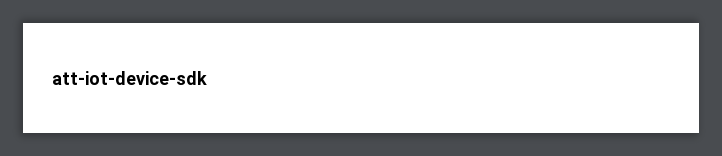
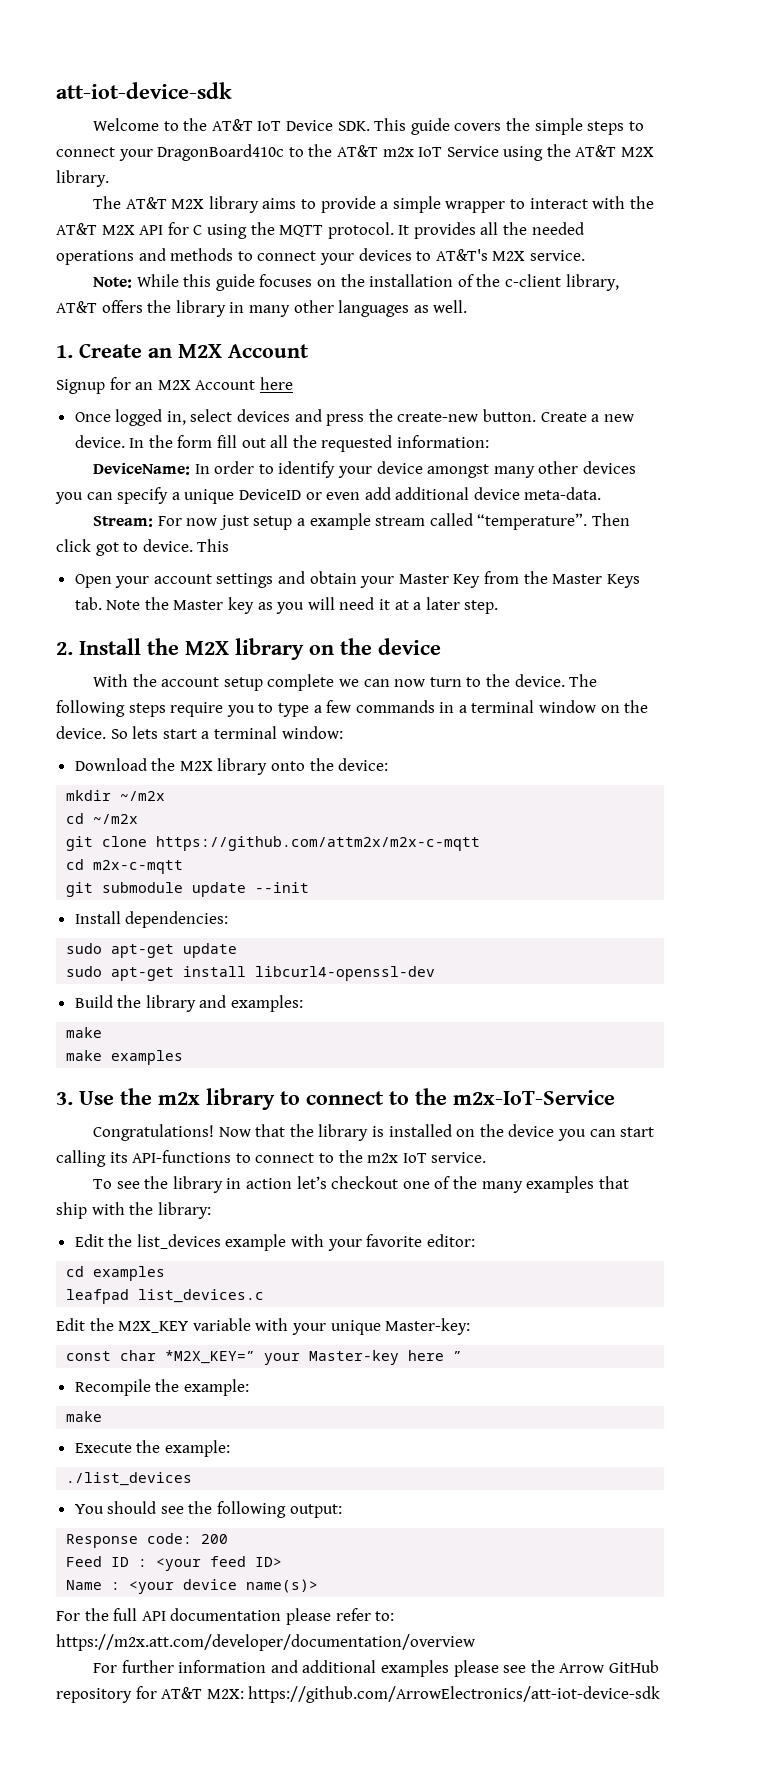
(207, 78) none -> [93,118,644,135] [56,144,655,161] [56,170,109,187] [93,196,654,213] [56,222,584,239] [56,248,585,265] [93,274,619,291] [56,300,468,317] [56,343,309,358] [56,377,293,394] [74,409,634,426] [74,435,490,452] [93,461,636,478] [55,487,602,504] [93,513,630,530] [56,539,230,556] [74,571,640,588] [74,597,499,614] [56,638,441,660] [93,674,598,691] [56,700,649,717] [56,726,343,739] [74,758,389,775] [66,790,166,801] [66,813,139,824] [66,836,481,851] [66,859,184,874] [66,882,310,897] [74,911,229,928] [66,943,238,958] [66,966,436,981] [74,995,304,1012] [66,1027,103,1038] [66,1050,184,1065] [56,1088,615,1110] [93,1124,655,1141] [56,1150,487,1167] [93,1176,629,1193] [56,1202,211,1219] [74,1234,475,1251] [66,1266,166,1281] [66,1289,265,1304] [56,1318,471,1335] [66,1350,463,1365] [74,1379,249,1396] [66,1411,103,1422] [74,1440,230,1457] [66,1472,193,1486] [74,1501,342,1518] [66,1533,229,1548] [66,1556,283,1571] [66,1579,319,1594] [56,1608,395,1625] [56,1634,475,1651] [93,1660,659,1677] [56,1686,661,1703] // Welcome to the AT&T IoT Device SDK. This guide covers the simple steps to connect your DragonBoard410c to the AT&T m2x IoT Service using the AT&T M2X library. // The AT&T M2X library aims to provide a simple wrapper to interact with the AT&T M2X API for C using the MQTT protocol. It provides all the needed operations and methods to connect your devices to AT&T's M2X service. // Note: While this guide focuses on the installation of the c-client library, AT&T offers the library in many other languages as well. // 1. Create an M2X Account // Signup for an M2X Account here // Once logged in, select devices and press the create-new button. Create a new device. In the form fill out all the requested information: // DeviceName: In order to identify your device amongst many other devices you can specify a unique DeviceID or even add additional device meta-data. // Stream: For now just setup a example stream called “temperature”. Then click got to device. This // Open your account settings and obtain your Master Key from the Master Keys tab. Note the Master key as you will need it at a later step. // 2. Install the M2X library on the device // With the account setup complete we can now turn to the device. The following steps require you to type a few commands in a terminal window on the device. So lets start a terminal window: // Download the M2X library onto the device: // mkdir ~/m2x // cd ~/m2x // git clone https://github.com/attm2x/m2x-c-mqtt // cd m2x-c-mqtt // git submodule update --init // Install dependencies: // sudo apt-get update // sudo apt-get install libcurl4-openssl-dev // Build the library and examples: // make // make examples // 3. Use the m2x library to connect to the m2x-IoT-Service // Congratulations! Now that the library is installed on the device you can start calling its API-functions to connect to the m2x IoT service. // To see the library in action let’s checkout one of the many examples that ship with the library: // Edit the list_devices example with your favorite editor: // cd examples // leafpad list_devices.c // Edit the M2X_KEY variable with your unique Master-key: // const char *M2X_KEY=” your Master-key here ” // Recompile the example: // make // Execute the example: // ./list_devices // You should see the following output: // Response code: 200 // Feed ID : <your feed ID> // Name : <your device name(s)> // For the full API documentation please refer to: https://m2x.att.com/developer/documentation/overview // For further information and additional examples please see the Arrow GitHub repository for AT&T M2X: https://github.com/ArrowElectronics/att-iot-device-sdk

